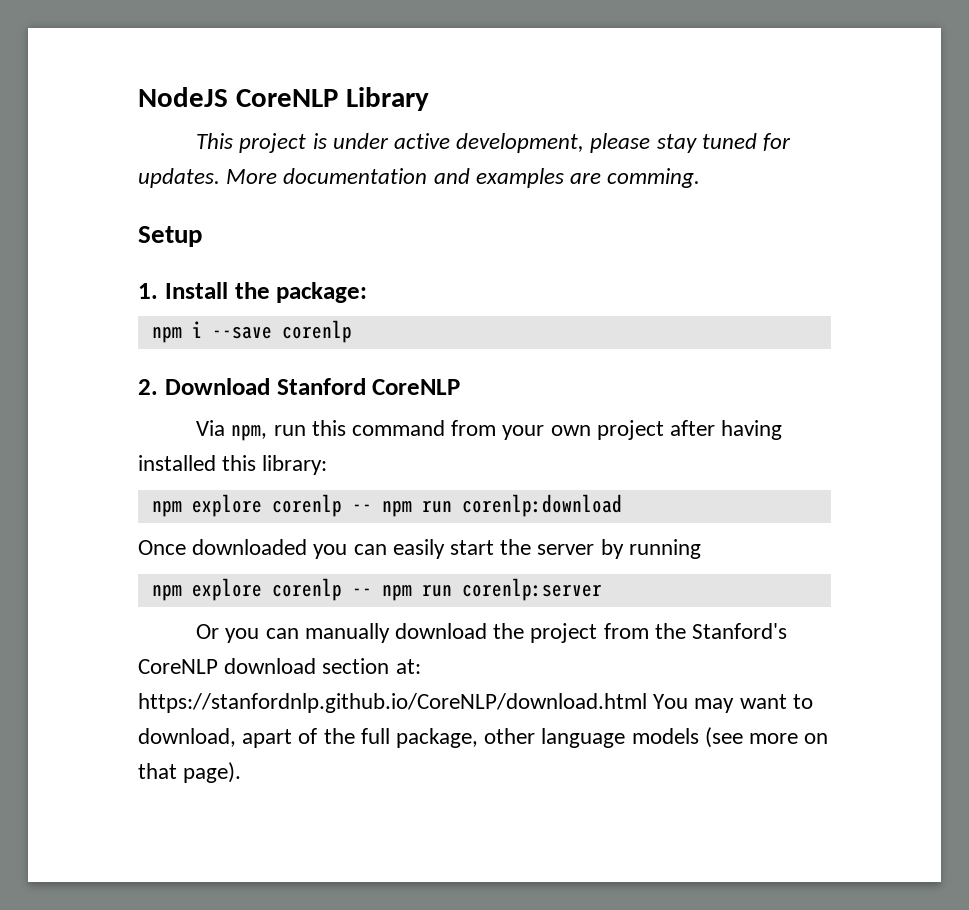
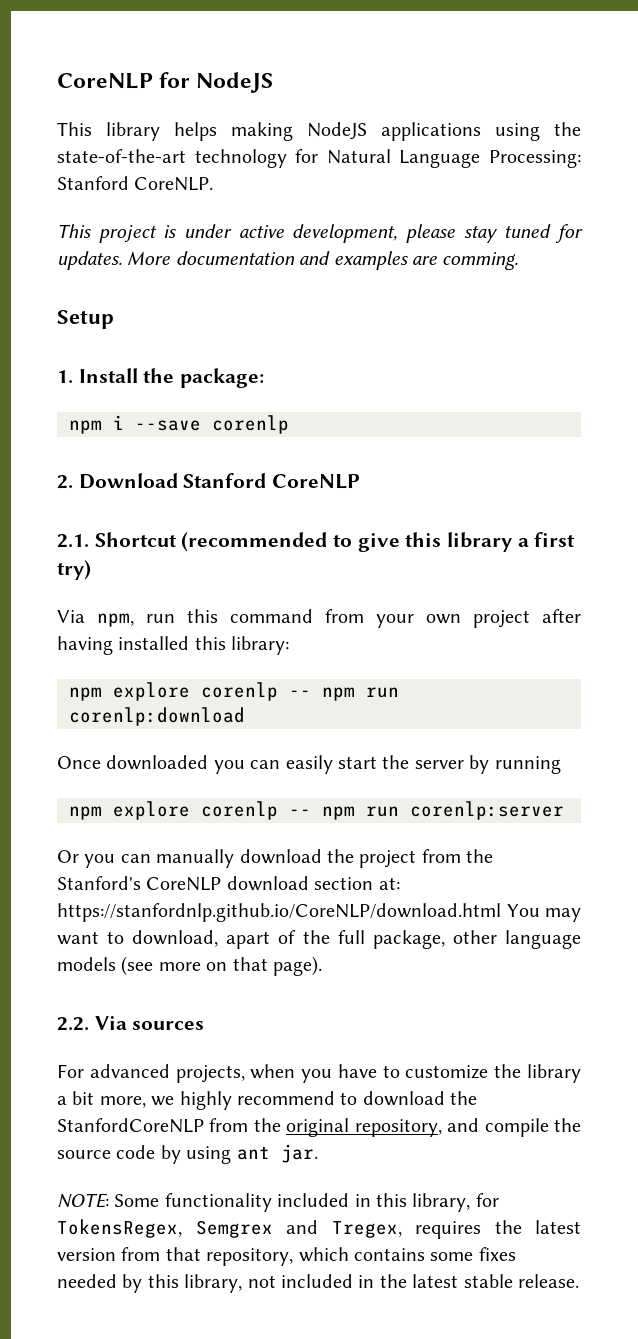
[138,87,429,111] NodeJS CoreNLP Library -> [57,72,274,93] [57,122,581,141] [57,149,581,168] [57,176,214,191] CoreNLP for NodeJS // This library helps making NodeJS applications using the state-of-the-art technology for Natural Language Processing: Stanford CoreNLP.
(461, 387) none -> [57,532,576,552] [57,560,91,580] // 2.1. Shortcut (recommended to give this library a first try)
(242, 772) none -> [57,1016,205,1031] [57,1064,581,1083] [57,1091,478,1110] [57,1118,582,1137] [57,1144,318,1164] [57,1193,499,1212] [57,1219,581,1239] [57,1247,516,1266] [57,1274,579,1293] // 2.2. Via sources // For advanced projects, when you have to customize the library a bit more, we highly recommend to download the StanfordCoreNLP from the original repository, and compile the source code by using ant jar. // NOTE: Some functionality included in this library, for TokensRegex, Semgrex and Tregex, requires the latest version from that repository, which contains some fixes needed by this library, not included in the latest stable release.

